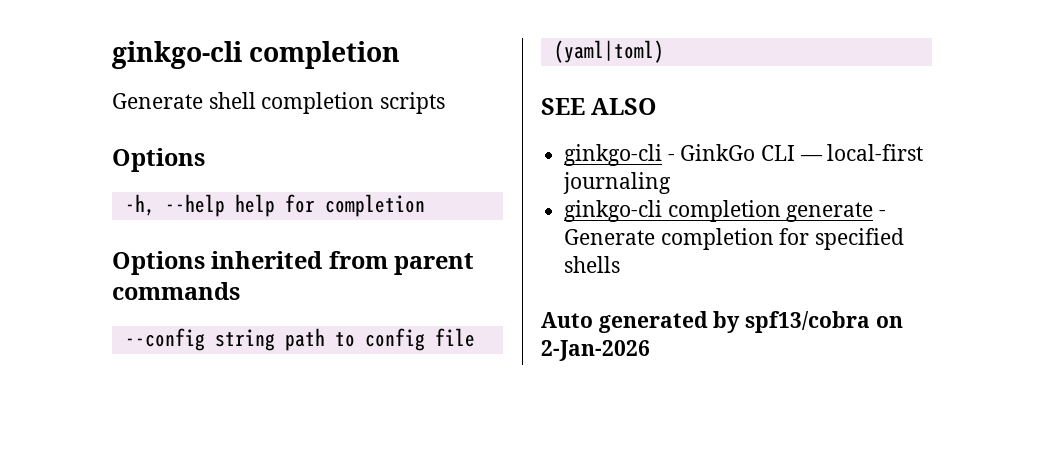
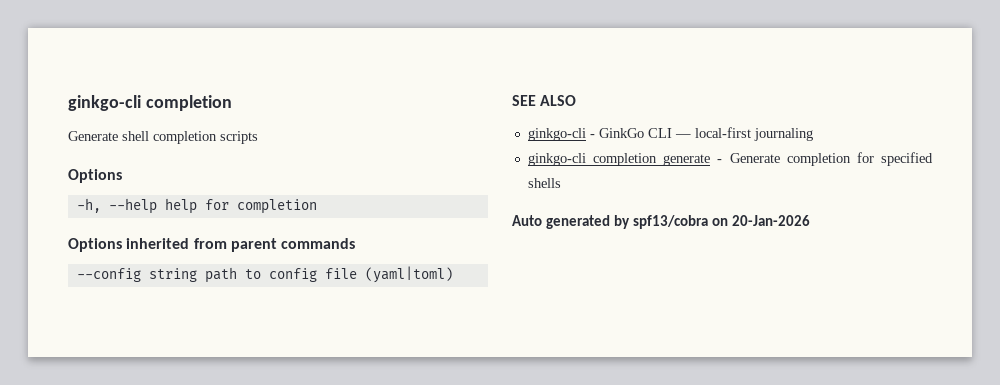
[541,340,650,361] 2-Jan-2026 -> [731,215,810,226] 20-Jan-2026

